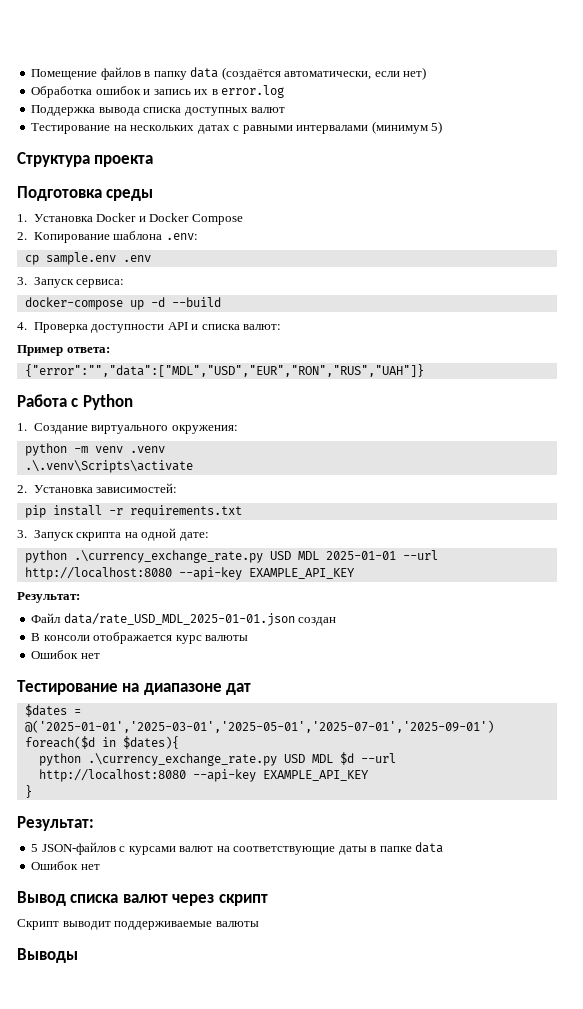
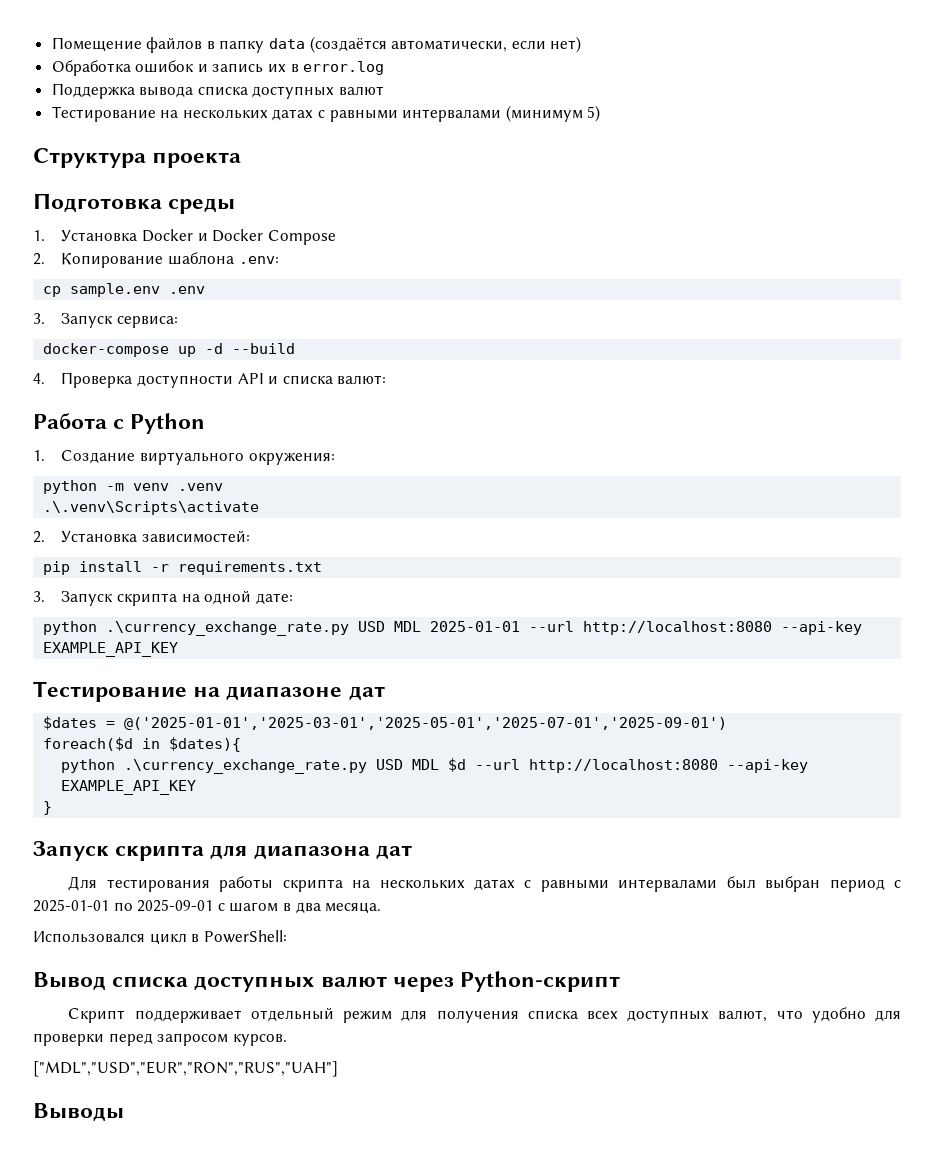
[17,345,110,356] [24,364,424,377] // Пример ответа: // {"error":"","data":["MDL","USD","EUR","RON","RUS","UAH"]} -> (387, 380) none
[17,592,80,603] [31,613,337,626] [31,632,249,644] [31,650,100,659] // Результат: // Файл data/rate_USD_MDL_2025-01-01.json создан // В консоли отображается курс валюты // Ошибок нет -> (179, 649) none
[17,816,94,831] [31,842,444,855] [31,861,100,870] Результат: // 5 JSON-файлов с курсами валют на соответствующие даты в папке data // Ошибок нет -> [33,841,412,861] [68,876,902,892] [33,899,382,914] [33,930,287,945] Запуск скрипта для диапазона дат // Для тестирования работы скрипта на нескольких датах с равными интервалами был выбран период с 2025-01-01 по 2025-09-01 с шагом в два месяца. // Использовался цикл в PowerShell:
(119, 898) none -> [194,976,315,992] доступных
[218,894,268,906] скрипт -> [460,971,621,992] Python-скрипт
[62,921,259,930] выводит поддерживаемые валюты -> [134,1007,901,1023] [33,1033,287,1046] [33,1061,338,1077] поддерживает отдельный режим для получения списка всех доступных валют, что удобно для проверки перед запросом курсов. // ["MDL","USD","EUR","RON","RUS","UAH"]

